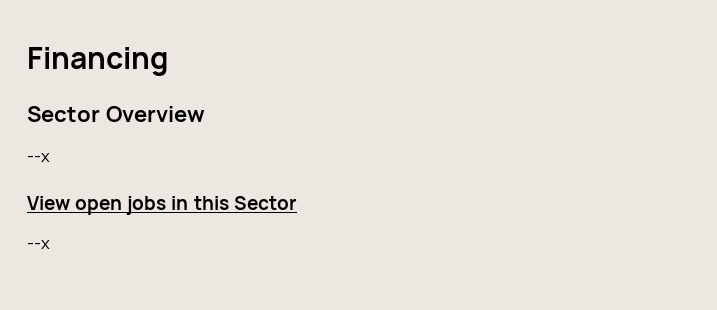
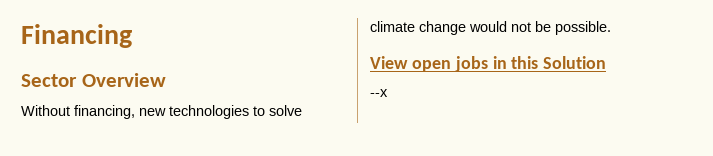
[27,153,50,162] --x -> [21,105,302,119] [370,21,611,35] Without financing, new technologies to solve climate change would not be possible.
[233,196,297,210] Sector -> [543,56,607,69] Solution

